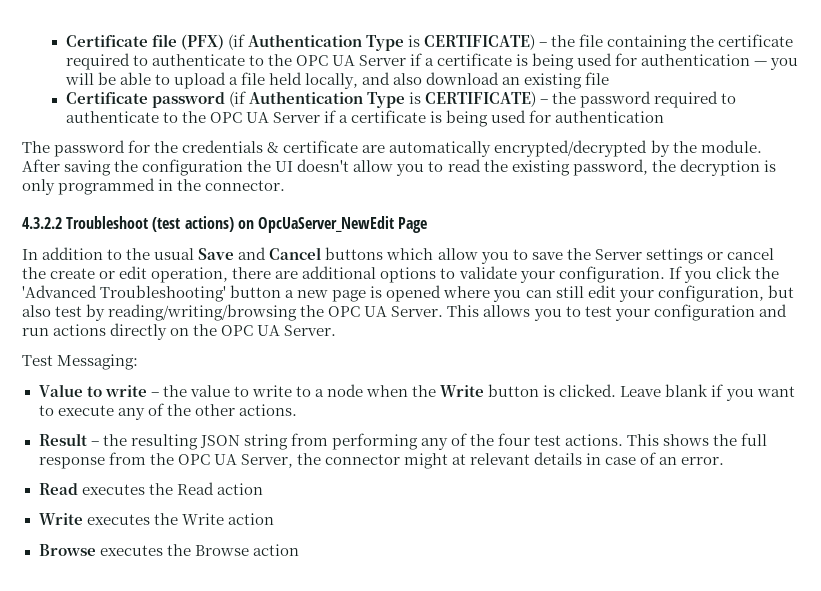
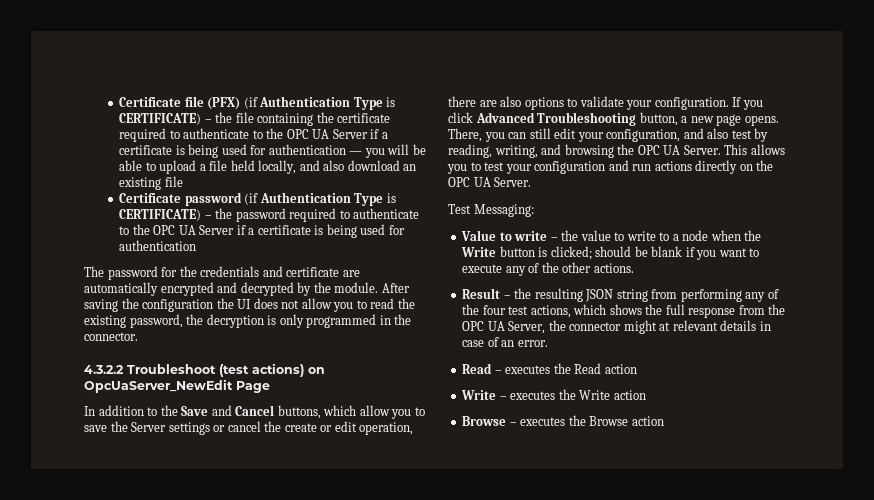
[267,142,280,153] & -> [262,266,283,277] and
[494,140,648,157] encrypted/decrypted -> [160,282,294,296] encrypted and decrypted
[297,159,350,172] doesn't -> [253,298,300,309] does not
[154,248,195,260] usual -> (178, 410) none
[325,247,384,260] buttons -> [277,405,321,419] buttons,
[302,266,377,279] additional -> [500,96,522,107] also
[754,267,779,279] [22,285,491,302] the 'Advanced Troubleshooting' button a new page is opened where -> [475,112,779,126] [448,128,482,142] Advanced Troubleshooting button, a new page opens. There,
[767,285,794,298] but -> [683,128,704,139] and
[108,304,298,321] reading/writing/browsing -> [448,144,614,158] reading, writing, and browsing
[559,384,662,397] clicked. Leave -> [550,246,648,260] clicked; should be
[565,434,660,446] actions. This -> [530,304,607,318] actions, which
(78, 489) none -> [494,370,502,374] –
(83, 519) none -> [499,396,507,400] –
(96, 550) none -> [509,422,517,426] –

